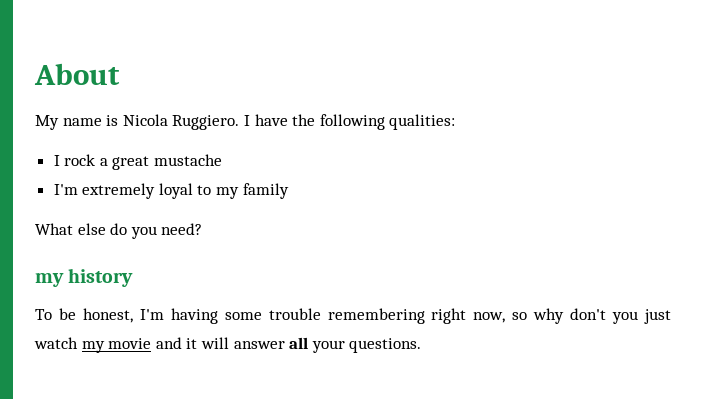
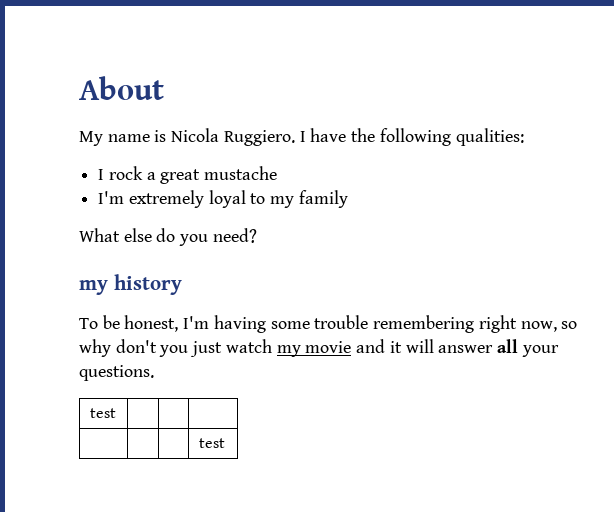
(422, 345) none -> [89,408,116,418] [198,438,225,448] // test | | | // | | | test

